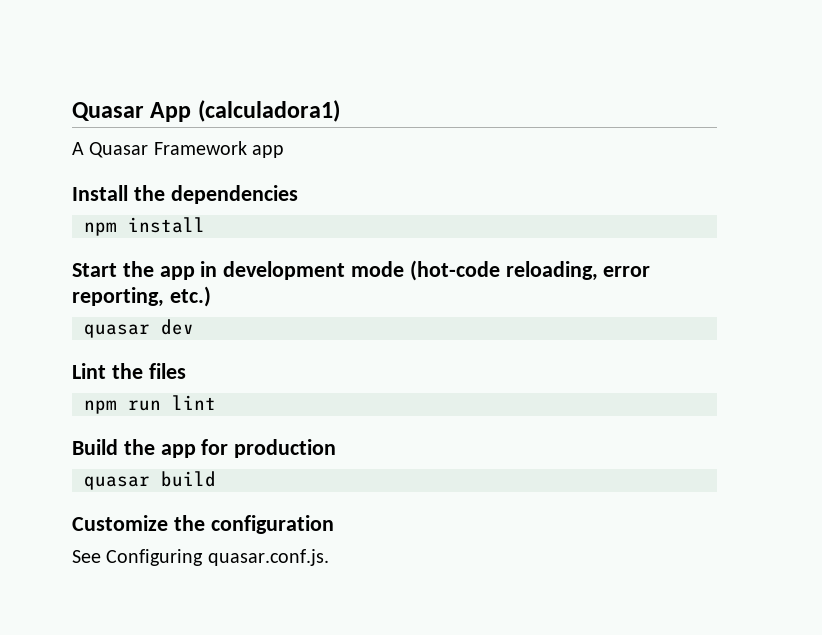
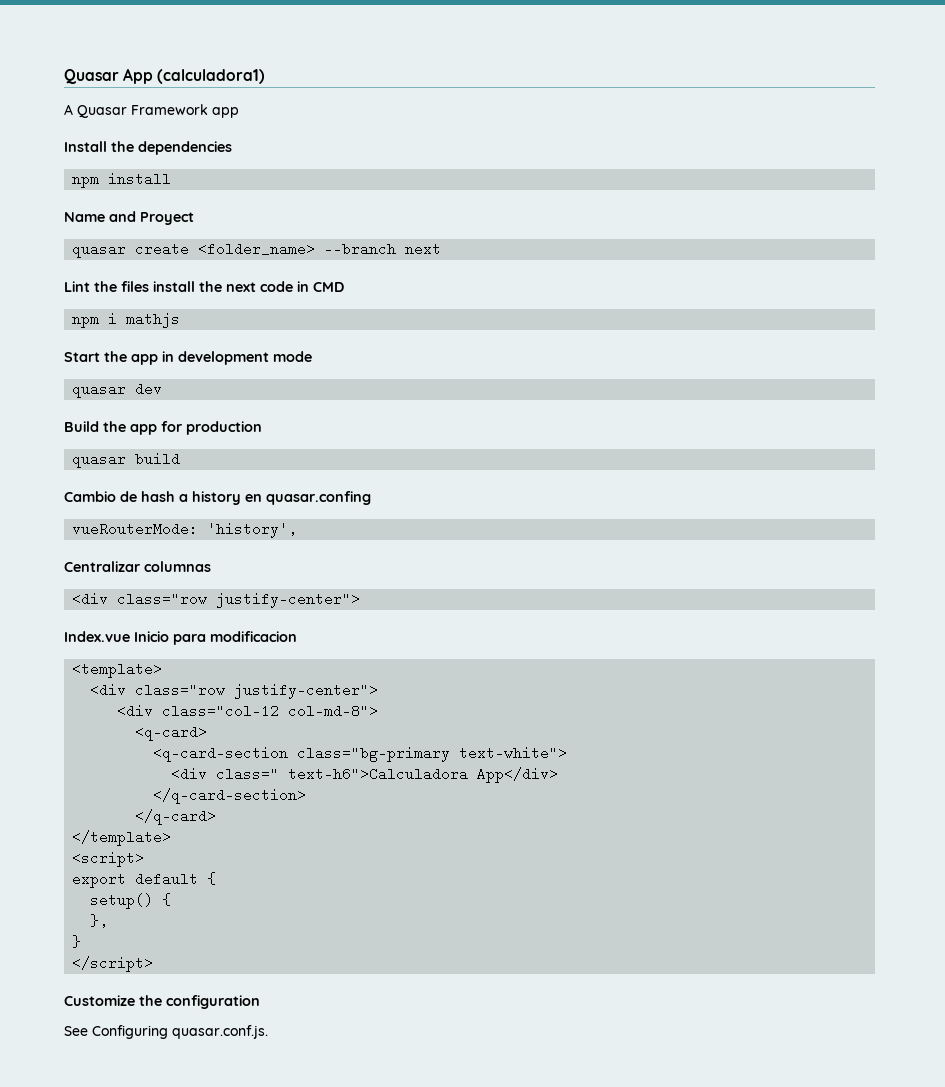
(205, 225) none -> [64,211,194,225] [72,242,442,258] [64,281,344,292] [72,312,181,328] // Name and Proyect // quasar create <folder_name> --branch next // Lint the files install the next code in CMD // npm i mathjs
[409,260,651,281] [72,286,211,307] [84,319,194,338] [72,363,186,379] [84,395,216,414] (hot-code reloading, error reporting, etc.) // quasar dev // Lint the files // npm run lint -> [72,382,163,398] // quasar dev
(216, 479) none -> [64,491,371,505] [72,522,298,538] [64,561,211,572] [72,592,361,608] [64,631,297,645] [72,662,163,678] [90,683,379,699] [117,704,379,718] [135,725,208,741] [153,746,568,762] [171,767,559,783] [153,788,307,804] [135,809,217,825] [72,830,172,846] [72,851,145,867] [72,872,217,888] [90,893,172,909] [90,914,109,928] [72,935,82,948] [72,956,154,972] // Cambio de hash a history en quasar.confing // vueRouterMode: 'history', // Centralizar columnas // <div class="row justify-center"> // Index.vue Inicio para modificacion // <template> // <div class="row justify-center"> // <div class="col-12 col-md-8"> // <q-card> // <q-card-section class="bg-primary text-white"> // <div class=" text-h6">Calculadora App</div> // </q-card-section> // </q-card> // </template> // <script> // export default { // setup() { // }, // } // </script>

